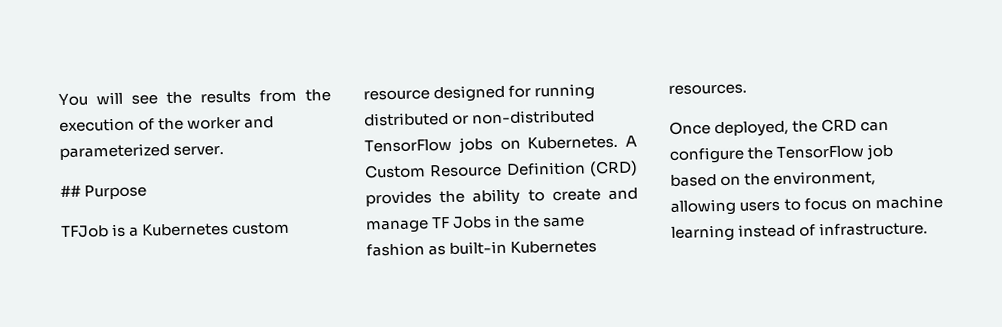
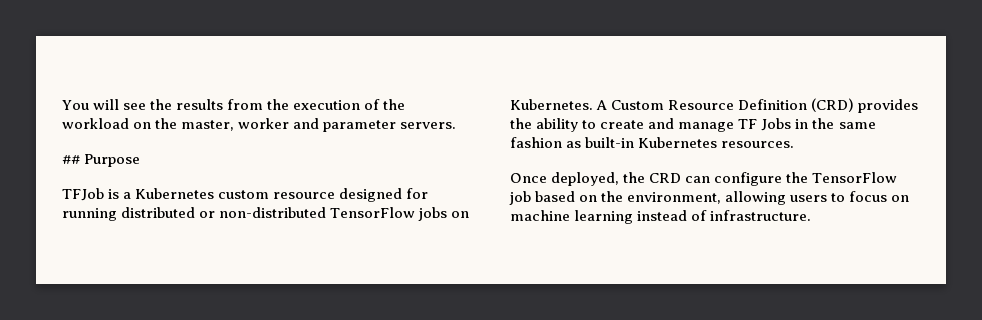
[187,116,275,130] [59,143,225,161] worker and parameterized server. -> [62,118,457,132] workload on the master, worker and parameter servers.

